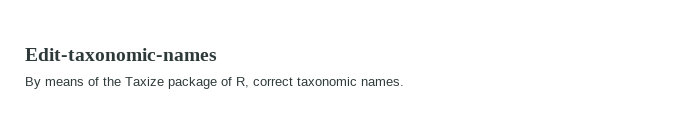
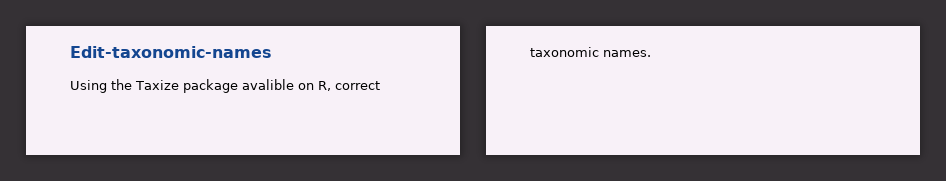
[25,77,99,89] By means of -> [70,80,107,93] Using
[221,77,232,86] of -> [241,79,314,90] avalible on

